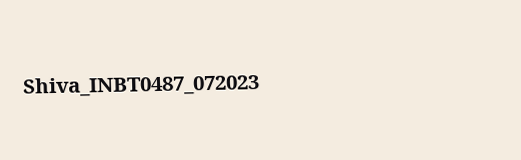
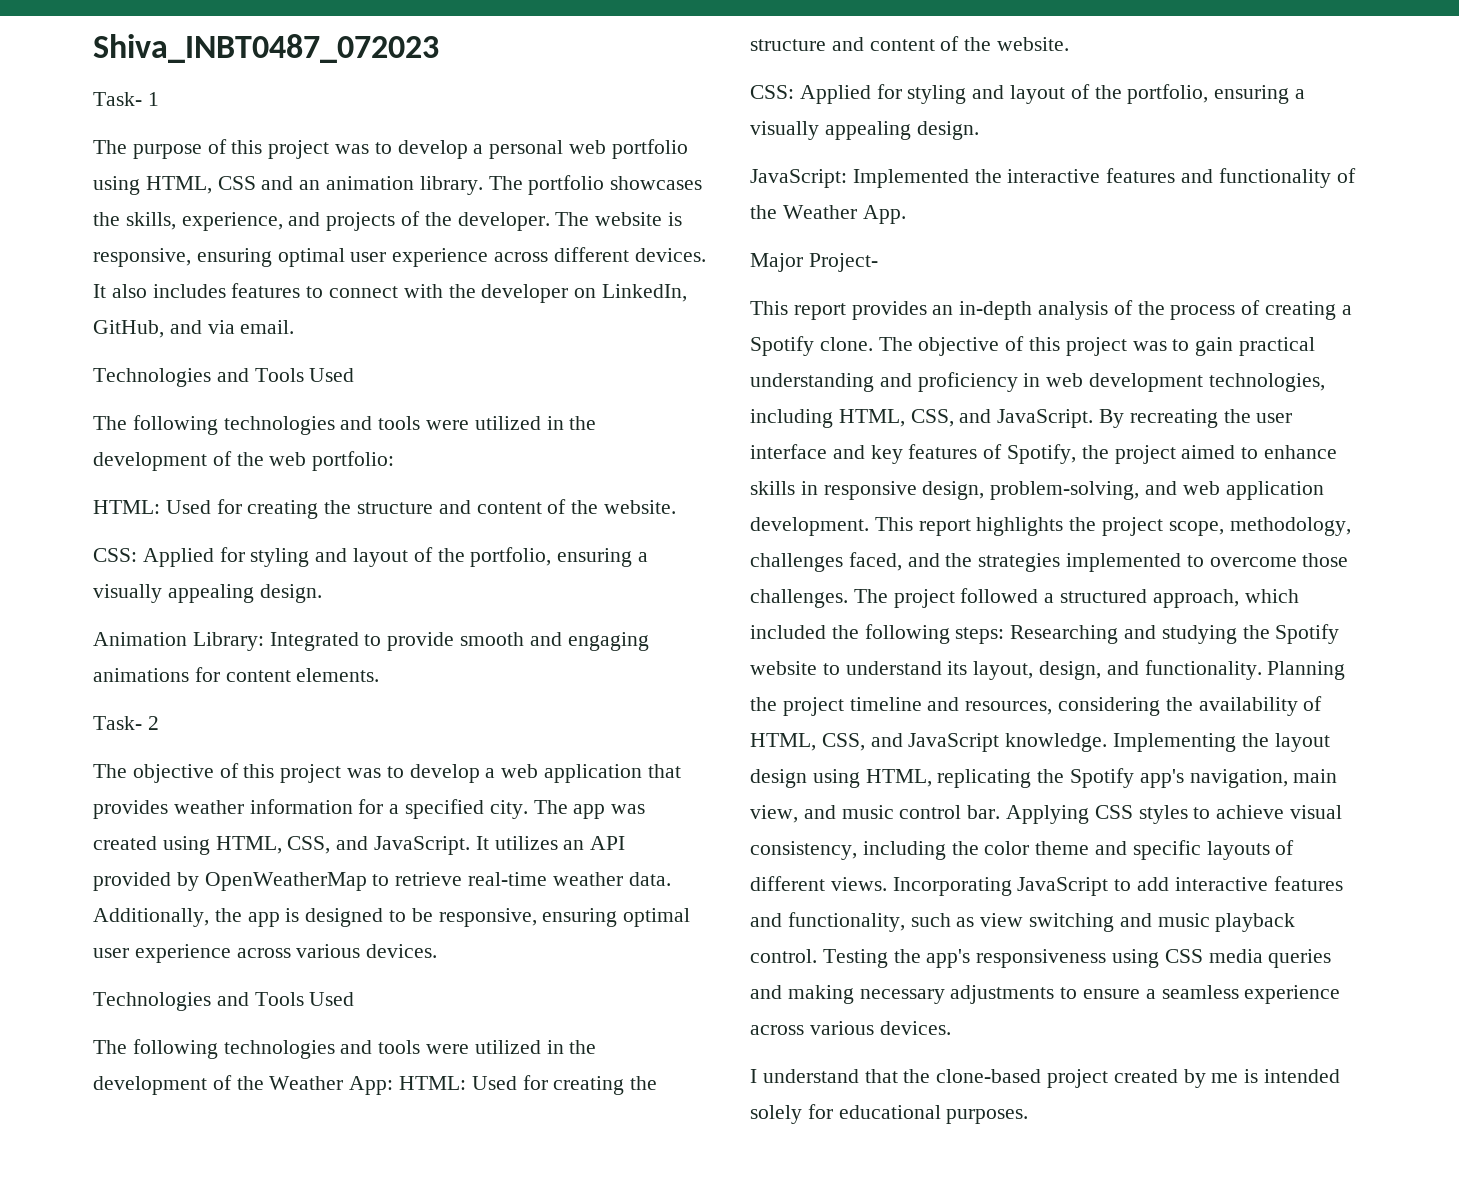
(260, 86) none -> [93,92,159,106] [93,139,688,159] [93,175,703,195] [93,211,683,231] [93,247,706,267] [93,283,688,303] [93,320,295,338] [93,368,355,387] [93,415,597,435] [93,451,395,471] [93,499,677,519] [93,547,649,567] [93,584,322,603] [93,632,649,651] [93,667,380,682] [93,716,159,730] [93,763,681,783] [93,799,646,819] [93,836,626,855] [93,872,671,891] [93,908,691,927] [93,944,438,963] [93,992,355,1011] [93,1039,597,1059] [93,1075,658,1095] [750,36,1070,51] [750,84,1306,104] [750,121,979,140] [750,168,1356,188] [750,205,906,224] [750,253,878,272] [750,300,1352,320] [750,336,1316,356] [750,372,1325,392] [750,409,1293,428] [750,444,1338,464] [750,481,1324,500] [750,517,1351,536] [750,552,1349,572] [750,588,1299,608] [750,624,1340,644] [750,660,1346,680] [750,696,1323,716] [750,733,1330,752] [750,768,1338,788] [750,805,1343,824] [750,840,1295,860] [750,876,1343,896] [750,912,1296,932] [750,949,1332,968] [750,985,1341,1004] [750,1021,951,1035] [750,1069,1341,1088] [750,1104,1029,1124] // Task- 1 // The purpose of this project was to develop a personal web portfolio using HTML, CSS and an animation library. The portfolio showcases the skills, experience, and projects of the developer. The website is responsive, ensuring optimal user experience across different devices. It also includes features to connect with the developer on LinkedIn, GitHub, and via email. // Technologies and Tools Used // The following technologies and tools were utilized in the development of the web portfolio: // HTML: Used for creating the structure and content of the website. // CSS: Applied for styling and layout of the portfolio, ensuring a visually appealing design. // Animation Library: Integrated to provide smooth and engaging animations for content elements. // Task- 2 // The objective of this project was to develop a web application that provides weather information for a specified city. The app was created using HTML, CSS, and JavaScript. It utilizes an API provided by OpenWeatherMap to retrieve real-time weather data. Additionally, the app is designed to be responsive, ensuring optimal user experience across various devices. // Technologies and Tools Used // The following technologies and tools were utilized in the development of the Weather App: HTML: Used for creating the structure and content of the website. // CSS: Applied for styling and layout of the portfolio, ensuring a visually appealing design. // JavaScript: Implemented the interactive features and functionality of the Weather App. // Major Project- // This report provides an in-depth analysis of the process of creating a Spotify clone. The objective of this project was to gain practical understanding and proficiency in web development technologies, including HTML, CSS, and JavaScript. By recreating the user interface and key features of Spotify, the project aimed to enhance skills in responsive design, problem-solving, and web application development. This report highlights the project scope, methodology, challenges faced, and the strategies implemented to overcome those challenges. The project followed a structured approach, which included the following steps: Researching and studying the Spotify website to understand its layout, design, and functionality. Planning the project timeline and resources, considering the availability of HTML, CSS, and JavaScript knowledge. Implementing the layout design using HTML, replicating the Spotify app's navigation, main view, and music control bar. Applying CSS styles to achieve visual consistency, including the color theme and specific layouts of different views. Incorporating JavaScript to add interactive features and functionality, such as view switching and music playback control. Testing the app's responsiveness using CSS media queries and making necessary adjustments to ensure a seamless experience across various devices. // I understand that the clone-based project created by me is intended solely for educational purposes.

